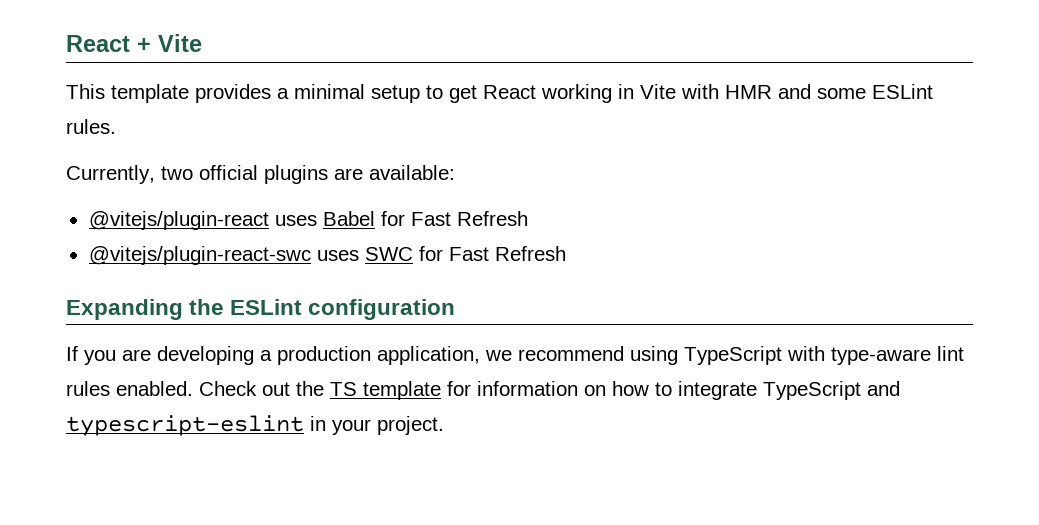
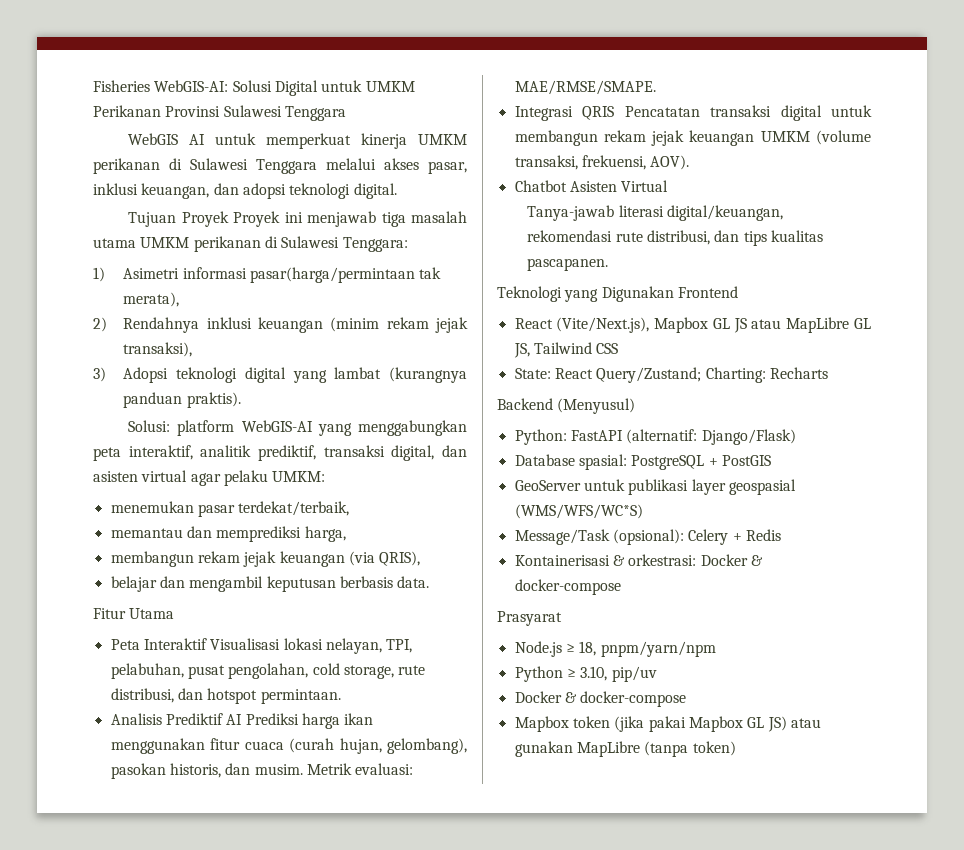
[66,34,202,52] [66,84,933,103] [66,119,116,134] [66,165,455,184] [88,211,528,230] [88,246,566,265] [66,299,456,320] [66,346,964,365] [66,381,900,400] [66,415,444,436] React + Vite // This template provides a minimal setup to get React working in Vite with HMR and some ESLint rules. // Currently, two official plugins are available: // @vitejs/plugin-react uses Babel for Fast Refresh // @vitejs/plugin-react-swc uses SWC for Fast Refresh // Expanding the ESLint configuration // If you are developing a production application, we recommend using TypeScript with type-aware lint rules enabled. Check out the TS template for information on how to integrate TypeScript and typescript-eslint in your project. -> [93,80,415,96] [93,105,346,121] [128,133,467,149] [93,158,467,174] [93,183,397,199] [128,211,467,227] [93,236,408,252] [93,267,442,283] [123,292,180,307] [93,317,468,333] [123,342,193,357] [93,367,468,383] [123,392,241,408] [128,420,467,436] [93,445,468,461] [93,470,326,486] [110,501,350,517] [110,526,346,542] [110,551,421,567] [110,576,430,592] [93,608,175,619] [110,638,413,654] [110,663,426,679] [110,688,341,704] [110,713,374,729] [110,738,467,754] [110,763,414,779] [514,80,656,95] [514,105,872,121] [514,130,871,146] [514,155,690,170] [514,180,669,192] [527,205,783,221] [527,230,823,246] [527,258,609,271] [497,286,738,302] [514,317,871,333] [513,342,619,358] [514,367,828,383] [497,398,636,414] [514,429,796,445] [514,454,771,470] [514,479,796,495] [514,504,643,519] [514,529,781,545] [514,554,763,566] [514,579,621,595] [497,611,562,626] [514,641,716,657] [514,666,657,682] [514,691,687,707] [514,716,821,732] [514,741,736,757] Fisheries WebGIS-AI: Solusi Digital untuk UMKM Perikanan Provinsi Sulawesi Tenggara // WebGIS AI untuk memperkuat kinerja UMKM perikanan di Sulawesi Tenggara melalui akses pasar, inklusi keuangan, dan adopsi teknologi digital. // Tujuan Proyek Proyek ini menjawab tiga masalah utama UMKM perikanan di Sulawesi Tenggara: // 1) Asimetri informasi pasar(harga/permintaan tak merata), // 2) Rendahnya inklusi keuangan (minim rekam jejak transaksi), // 3) Adopsi teknologi digital yang lambat (kurangnya panduan praktis). // Solusi: platform WebGIS-AI yang menggabungkan peta interaktif, analitik prediktif, transaksi digital, dan asisten virtual agar pelaku UMKM: // menemukan pasar terdekat/terbaik, // memantau dan memprediksi harga, // membangun rekam jejak keuangan (via QRIS), // belajar dan mengambil keputusan berbasis data. // Fitur Utama // Peta Interaktif Visualisasi lokasi nelayan, TPI, pelabuhan, pusat pengolahan, cold storage, rute distribusi, dan hotspot permintaan. // Analisis Prediktif AI Prediksi harga ikan menggunakan fitur cuaca (curah hujan, gelombang), pasokan historis, dan musim. Metrik evaluasi: MAE/RMSE/SMAPE. // Integrasi QRIS Pencatatan transaksi digital untuk membangun rekam jejak keuangan UMKM (volume transaksi, frekuensi, AOV). // Chatbot Asisten Virtual // Tanya-jawab literasi digital/keuangan, rekomendasi rute distribusi, dan tips kualitas pascapanen. // Teknologi yang Digunakan Frontend // React (Vite/Next.js), Mapbox GL JS atau MapLibre GL JS, Tailwind CSS // State: React Query/Zustand; Charting: Recharts // Backend (Menyusul) // Python: FastAPI (alternatif: Django/Flask) // Database spasial: PostgreSQL + PostGIS // GeoServer untuk publikasi layer geospasial (WMS/WFS/WC*S) // Message/Task (opsional): Celery + Redis // Kontainerisasi & orkestrasi: Docker & docker-compose // Prasyarat // Node.js ≥ 18, pnpm/yarn/npm // Python ≥ 3.10, pip/uv // Docker & docker-compose // Mapbox token (jika pakai Mapbox GL JS) atau gunakan MapLibre (tanpa token)

